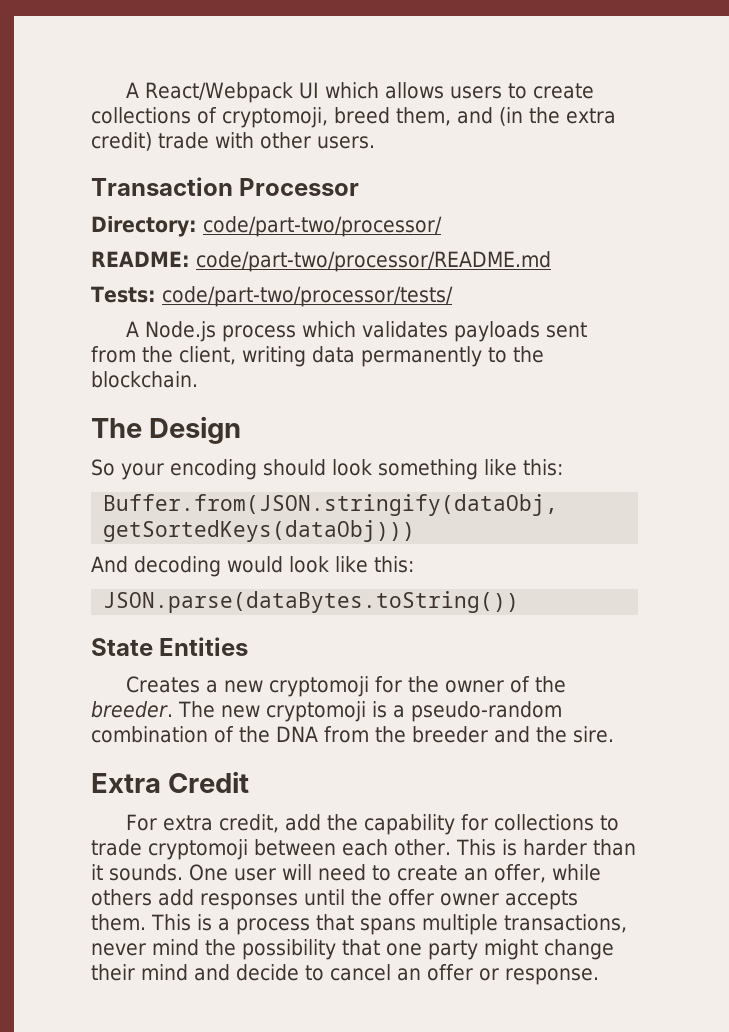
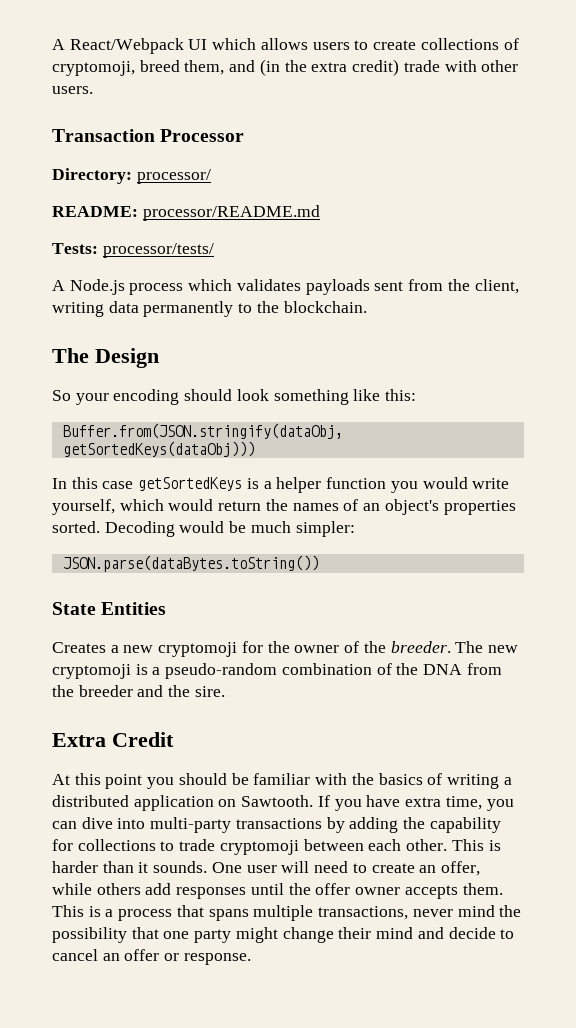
[203,216,442,237] code/part-two/processor/ -> [136,169,211,184] processor/
[196,251,551,272] code/part-two/processor/README.md -> [142,205,320,221] processor/README.md
[161,286,453,307] code/part-two/processor/tests/ -> [102,243,214,258] processor/tests/
[91,556,414,577] And decoding would look like this: -> [52,477,510,493] [52,499,516,515] [52,521,355,537] In this case getSortedKeys is a helper function you would write yourself, which would return the names of an object's properties sorted. Decoding would be much simpler:
[126,814,322,833] For extra credit, add -> [52,773,512,789] [52,795,514,811] [52,817,399,833] At this point you should be familiar with the basics of writing a distributed application on Sawtooth. If you have extra time, you can dive into multi-party transactions by adding

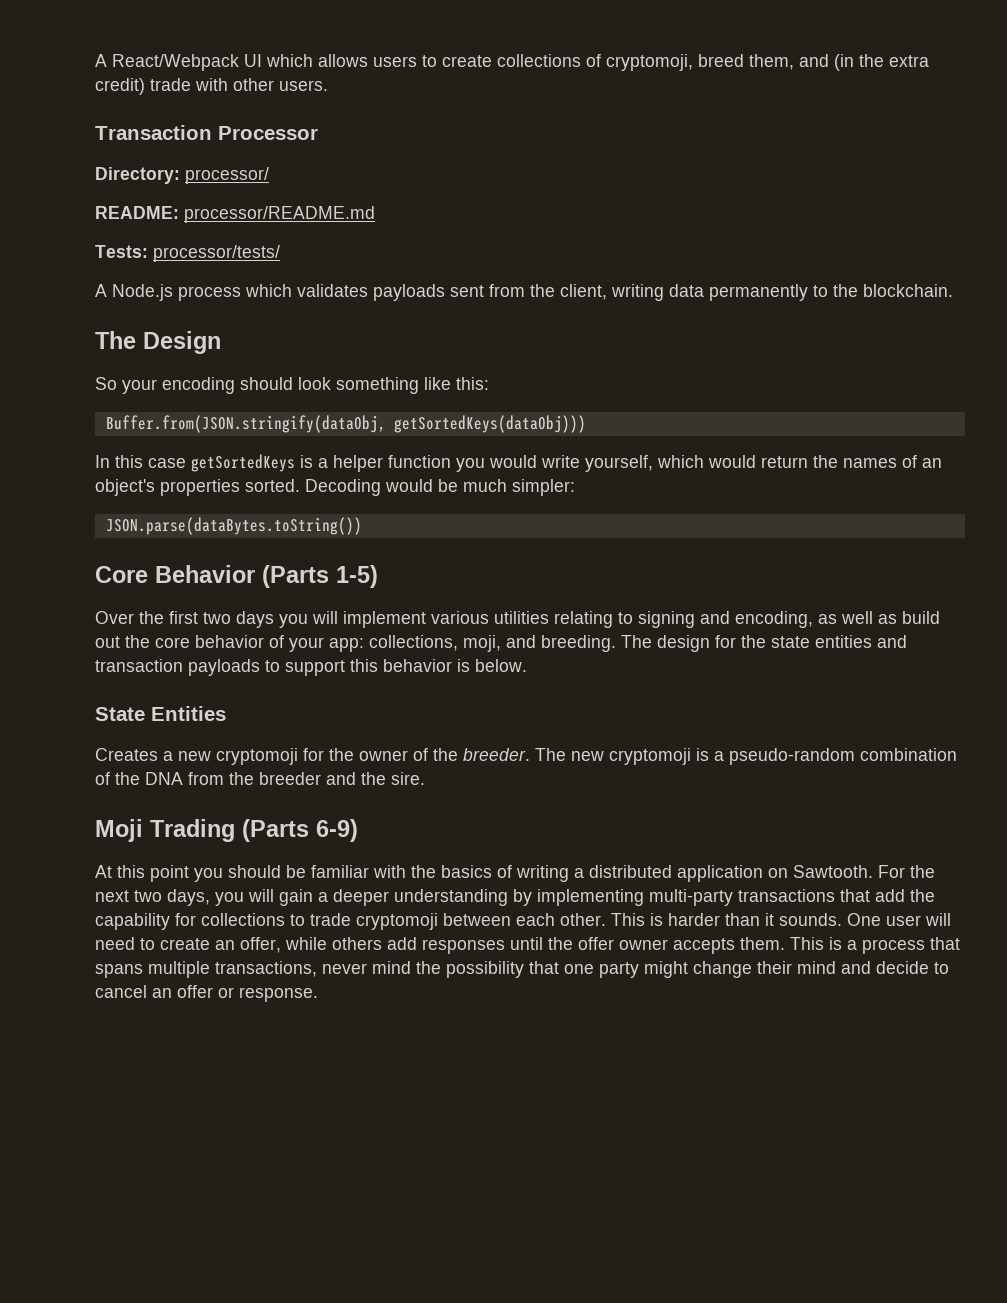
(319, 563) none -> [95,565,378,588] [95,611,940,628] [95,635,907,652] [95,659,527,676] // Core Behavior (Parts 1-5) // Over the first two days you will implement various utilities relating to signing and encoding, as well as build out the core behavior of your app: collections, moji, and breeding. The design for the state entities and transaction payloads to support this behavior is below.
[52,732,174,747] Extra Credit -> [95,819,358,842] Moji Trading (Parts 6-9)
[317,795,514,811] [52,817,399,833] If you have extra time, you can dive into multi-party transactions by adding -> [878,865,935,878] [95,889,905,906] For the next two days, you will gain a deeper understanding by implementing multi-party transactions that add

